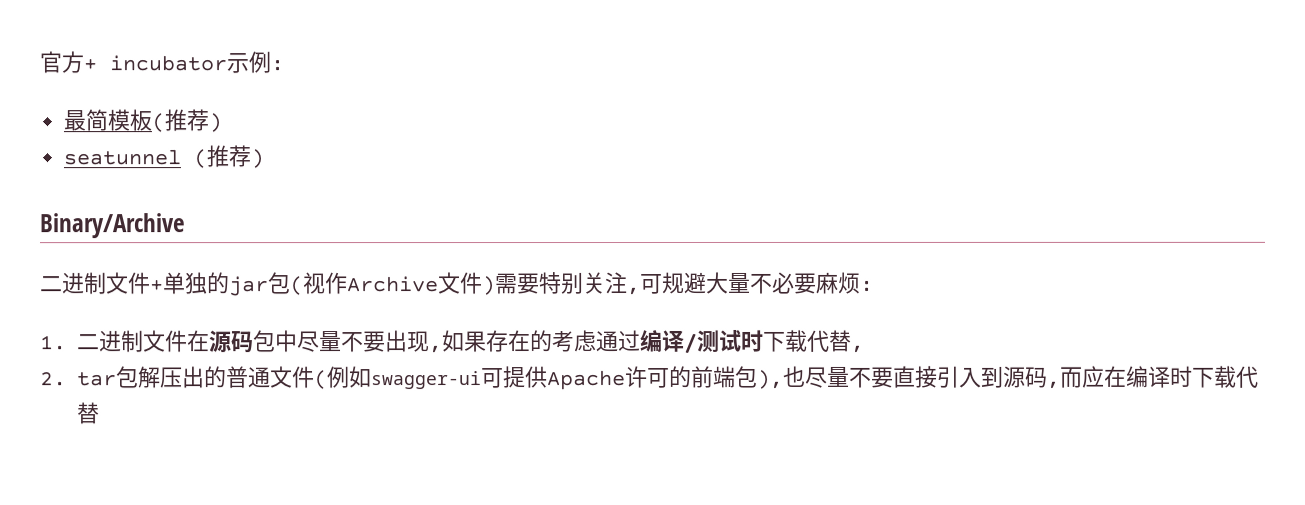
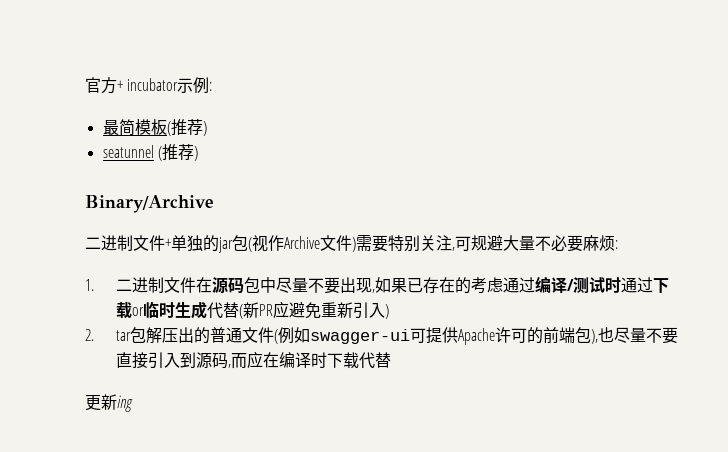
(487, 342) none -> [407,278,424,293] 已
[763,329,865,353] 下载代替, -> [621,277,670,293] [116,301,390,319] 通过下载or临时生成代替(新PR应避免重新引入)
(100, 413) none -> [85,394,133,412] // 更新ing

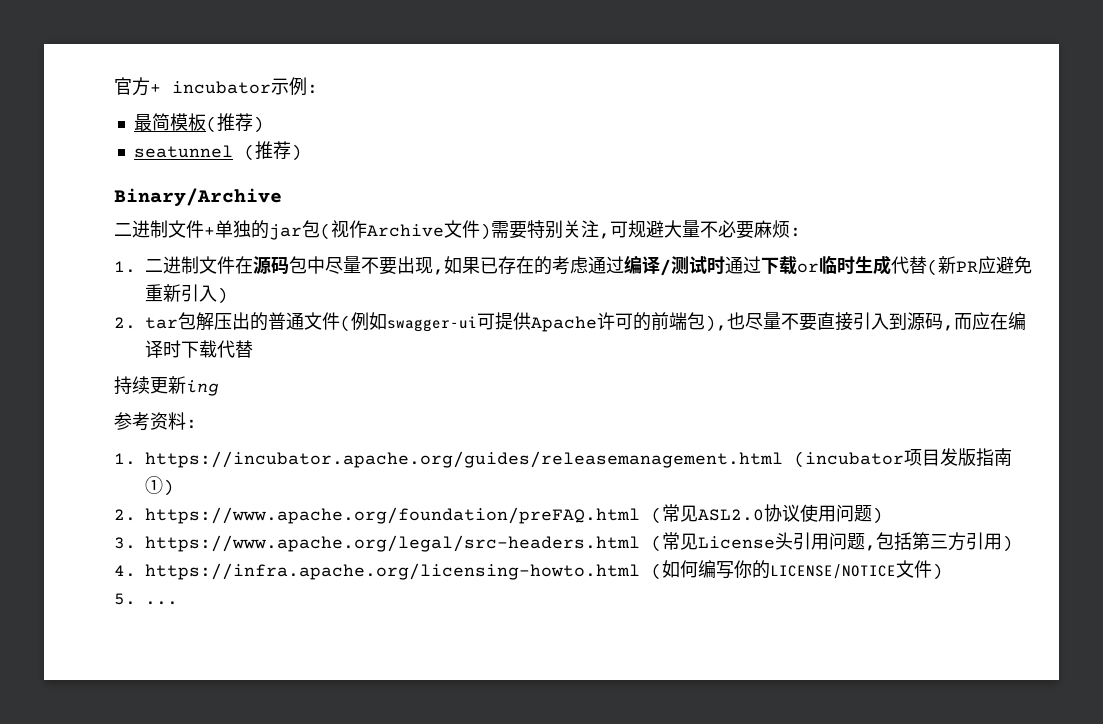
(392, 360) none -> [114,376,150,395] 持续
(133, 403) none -> [114,412,197,431] [114,448,1012,468] [145,476,174,496] [114,504,883,524] [114,532,1013,552] [114,560,943,580] [114,593,178,605] // 参考资料: // 1. https://incubator.apache.org/guides/releasemanagement.html (incubator项目发版指南①) // 2. https://www.apache.org/foundation/preFAQ.html (常见ASL2.0协议使用问题) // 3. https://www.apache.org/legal/src-headers.html (常见License头引用问题,包括第三方引用) // 4. https://infra.apache.org/licensing-howto.html (如何编写你的LICENSE/NOTICE文件) // 5. ...

